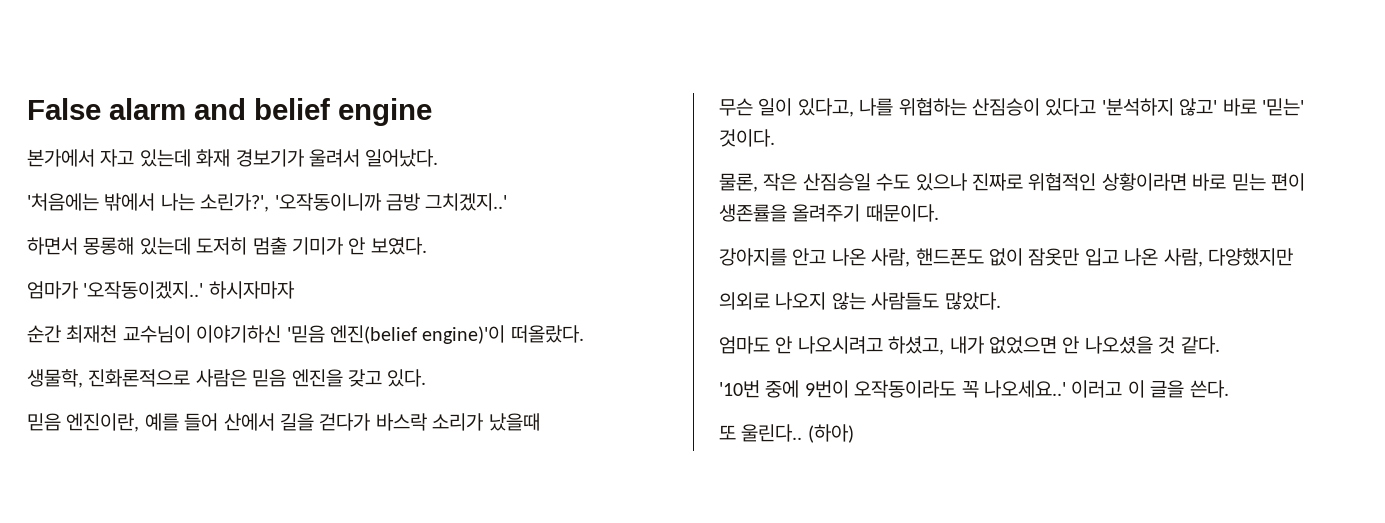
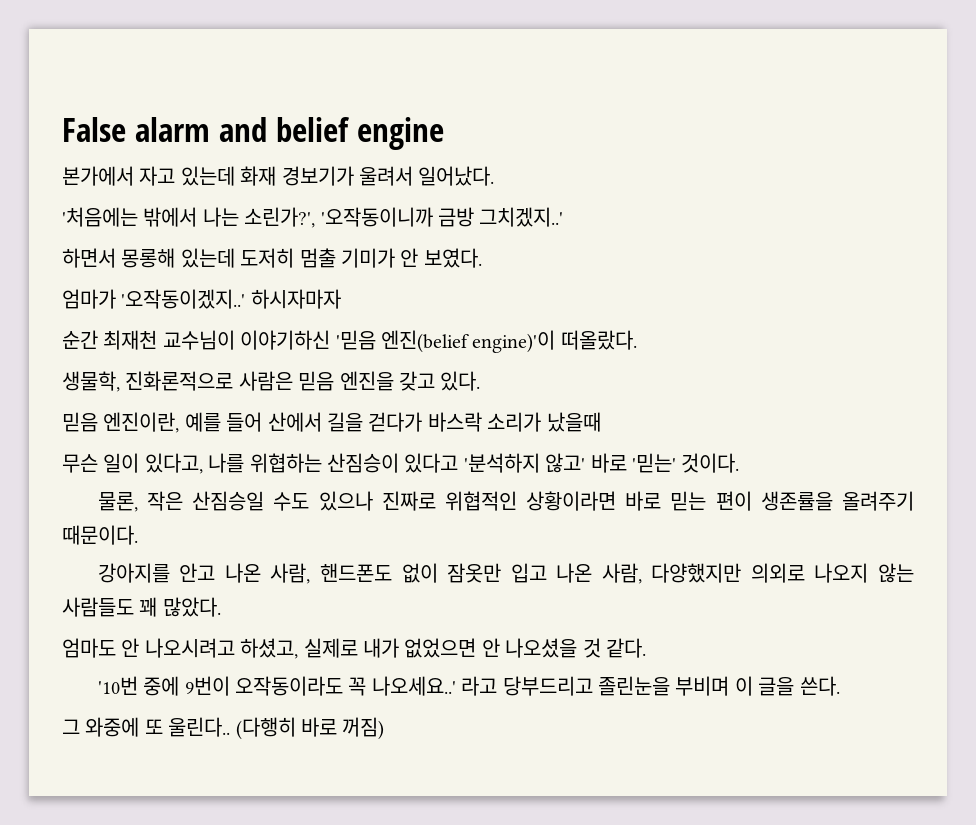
(1293, 257) // -> (742, 573) none
(940, 301) none -> [139,597,158,617] 꽤
(945, 345) none -> [303,638,358,658] 실제로
[1071,380,1123,398] 이러고 -> [461,676,730,696] 라고 당부드리고 졸린눈을 부비며
[719,424,854,443] 또 울린다.. (하아) -> [62,717,385,740] 그 와중에 또 울린다.. (다행히 바로 꺼짐)

